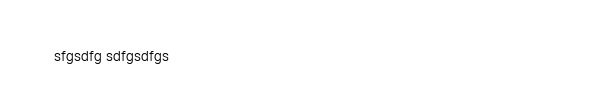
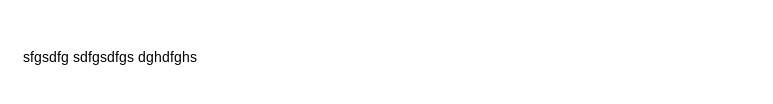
(169, 57) none -> [138,51,197,65] dghdfghs

